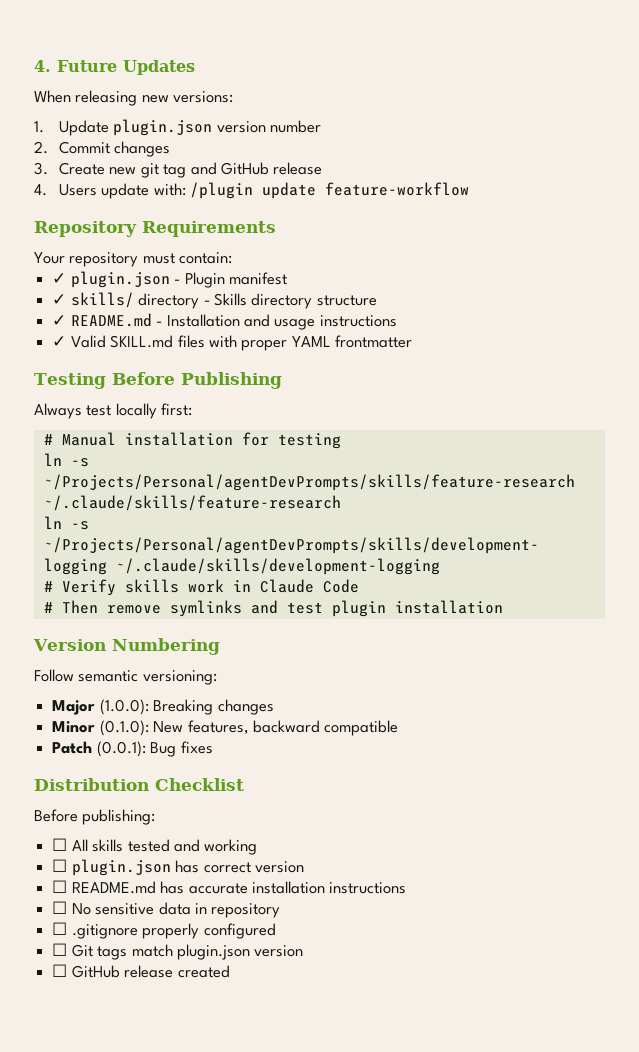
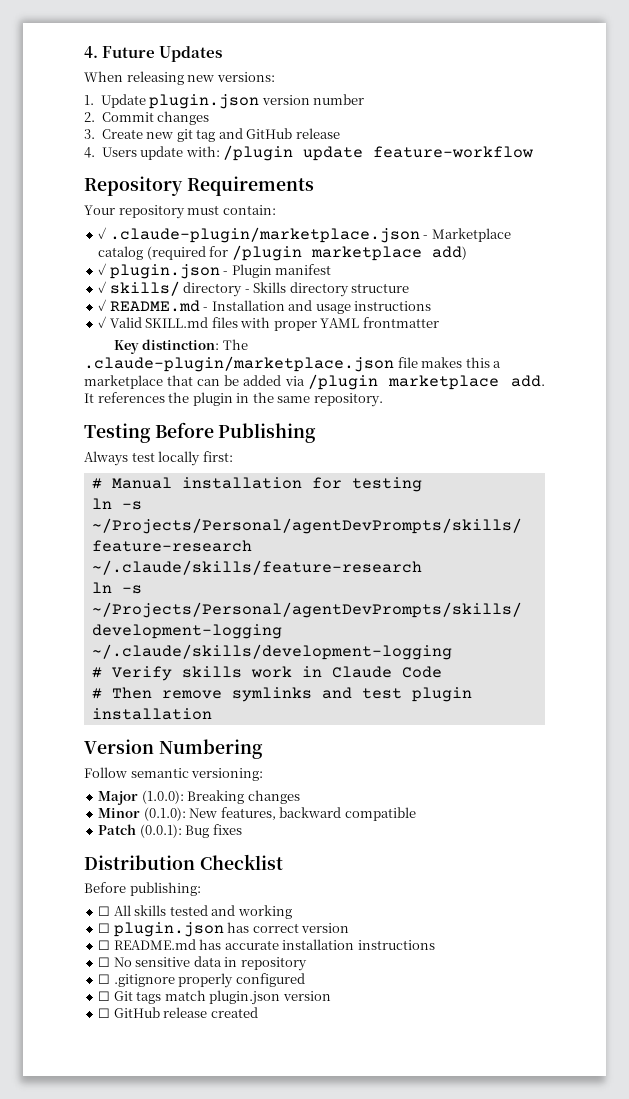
(233, 258) none -> [98,227,511,243] [98,245,467,261] // ✓ .claude-plugin/marketplace.json - Marketplace catalog (required for /plugin marketplace add)
(413, 341) none -> [113,339,248,354] [84,356,502,372] [84,374,545,390] [84,392,383,407] // Key distinction: The .claude-plugin/marketplace.json file makes this a marketplace that can be added via /plugin marketplace add. It references the plugin in the same repository.

